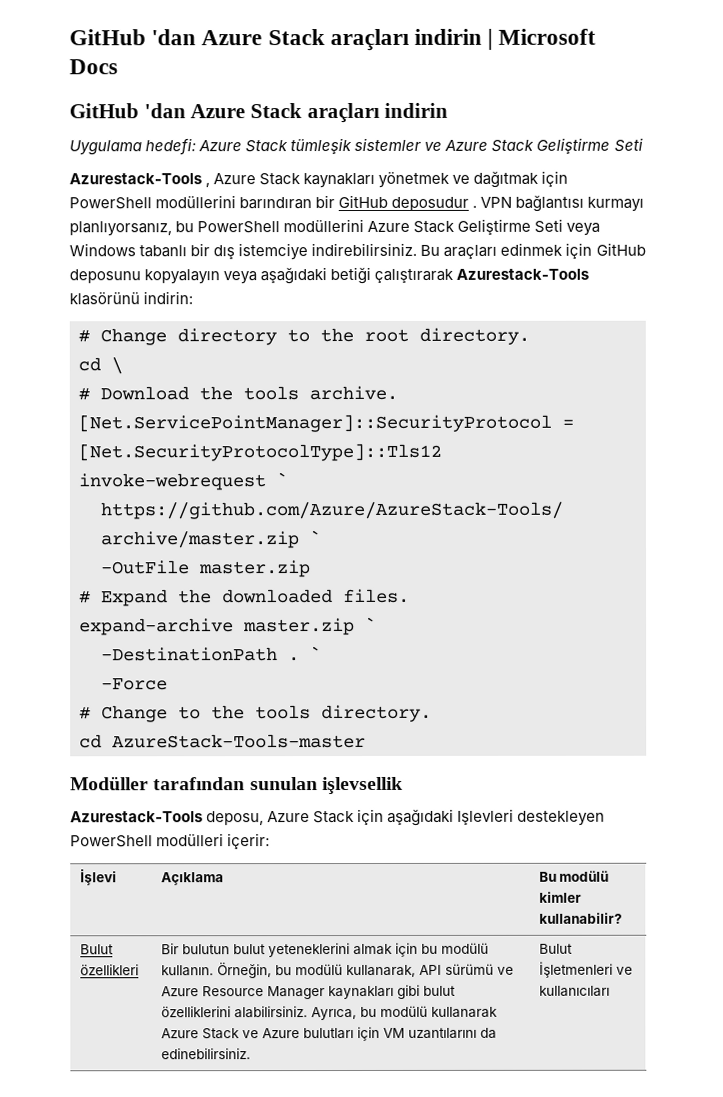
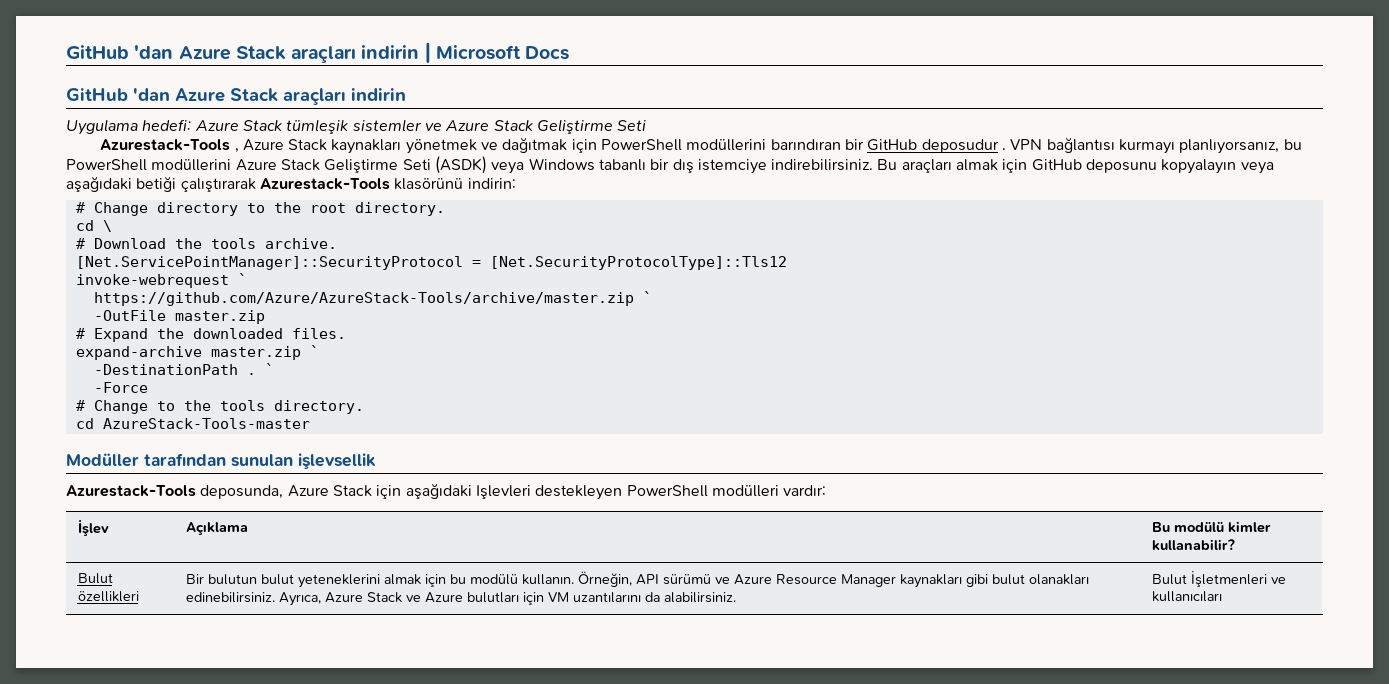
(564, 225) none -> [434,156,487,174] (ASDK)
[500,242,564,256] edinmek -> [956,159,999,171] almak
[206,811,265,826] deposu, -> [200,485,284,499] deposunda,
[227,833,271,850] [79,869,117,886] içerir: // İşlevi -> [783,485,827,496] [77,520,109,536] vardır: // İşlev
[274,964,416,978] bu modülü kullanarak, -> (632, 579) none
[160,1005,498,1021] özelliklerini alabilirsiniz. Ayrıca, bu modülü kullanarak -> [1028,574,1089,585] [185,592,321,606] olanakları edinebilirsiniz. Ayrıca,
[160,1048,251,1060] edinebilirsiniz. -> [663,592,736,603] alabilirsiniz.

